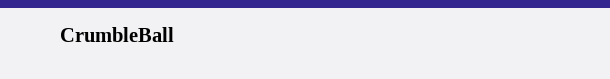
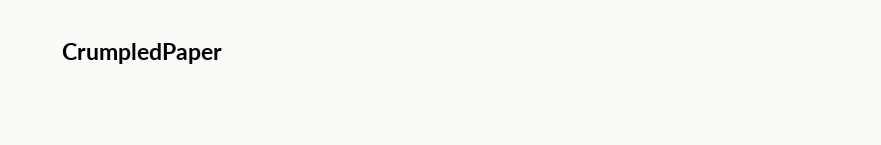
[60,27,174,42] CrumbleBall -> [62,43,222,64] CrumpledPaper

